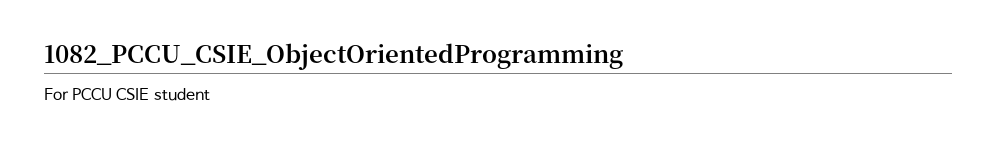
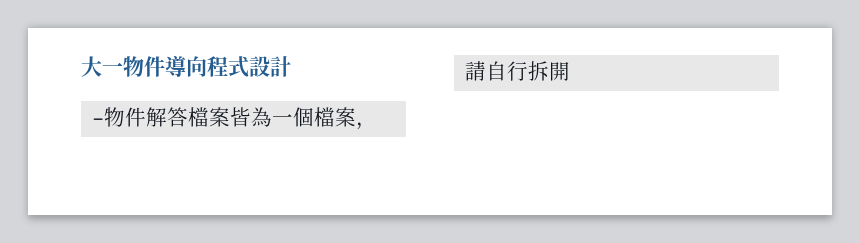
[44,43,623,70] [44,88,210,101] 1082_PCCU_CSIE_ObjectOrientedProgramming // For PCCU CSIE student -> [81,56,291,78] [91,107,377,130] [464,61,570,81] 大一物件導向程式設計 // -物件解答檔案皆為一個檔案，請自行拆開

